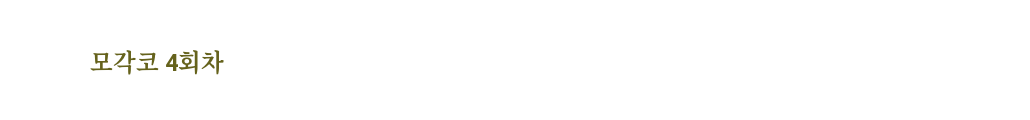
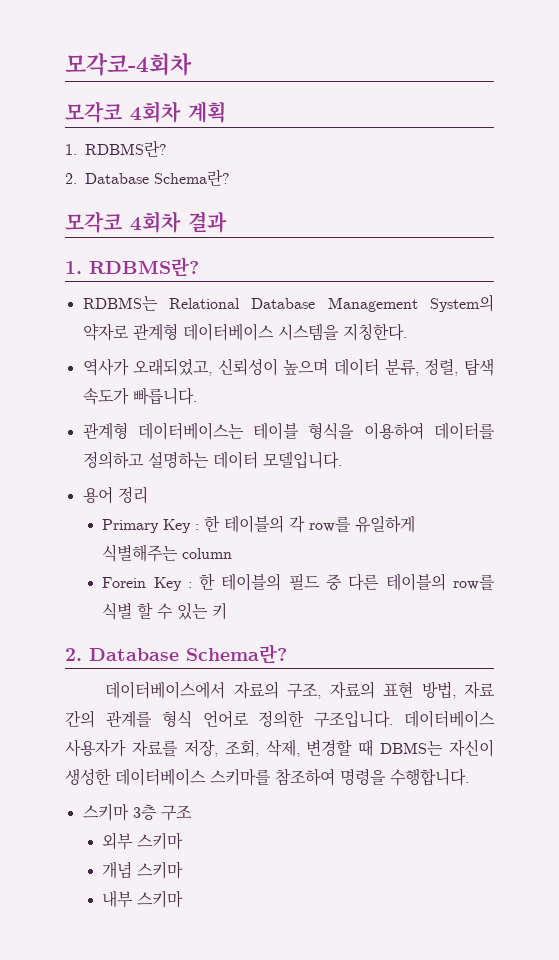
[90,50,225,75] 모각코 4회차 -> [65,53,192,76] [65,101,226,123] [65,140,167,157] [65,169,230,186] [65,211,227,233] [65,257,199,277] [82,294,494,312] [82,323,407,341] [82,358,494,376] [82,387,197,405] [82,422,495,440] [82,451,342,469] [82,486,148,504] [102,515,416,533] [102,544,233,562] [102,573,495,591] [102,602,228,620] [65,644,287,664] [105,681,496,699] [65,710,495,728] [65,739,494,757] [65,768,469,786] [82,803,192,821] [102,832,184,850] [102,861,184,879] [102,890,184,908] 모각코-4회차 // 모각코 4회차 계획 // 1. RDBMS란? // 2. Database Schema란? // 모각코 4회차 결과 // 1. RDBMS란? // RDBMS는 Relational Database Management System의 약자로 관계형 데이터베이스 시스템을 지칭한다. // 역사가 오래되었고, 신뢰성이 높으며 데이터 분류, 정렬, 탐색 속도가 빠릅니다. // 관계형 데이터베이스는 테이블 형식을 이용하여 데이터를 정의하고 설명하는 데이터 모델입니다. // 용어 정리 // Primary Key : 한 테이블의 각 row를 유일하게 식별해주는 column // Forein Key : 한 테이블의 필드 중 다른 테이블의 row를 식별 할 수 있는 키 // 2. Database Schema란? // 데이터베이스에서 자료의 구조, 자료의 표현 방법, 자료 간의 관계를 형식 언어로 정의한 구조입니다. 데이터베이스 사용자가 자료를 저장, 조회, 삭제, 변경할 때 DBMS는 자신이 생성한 데이터베이스 스키마를 참조하여 명령을 수행합니다. // 스키마 3층 구조 // 외부 스키마 // 개념 스키마 // 내부 스키마

